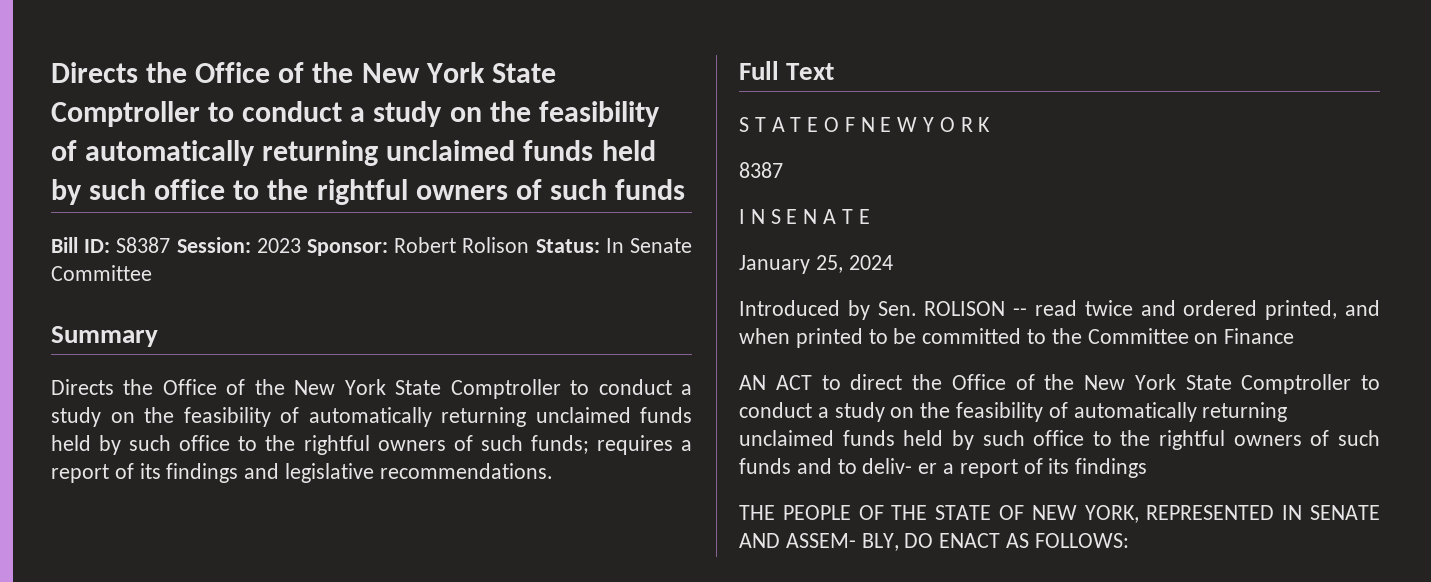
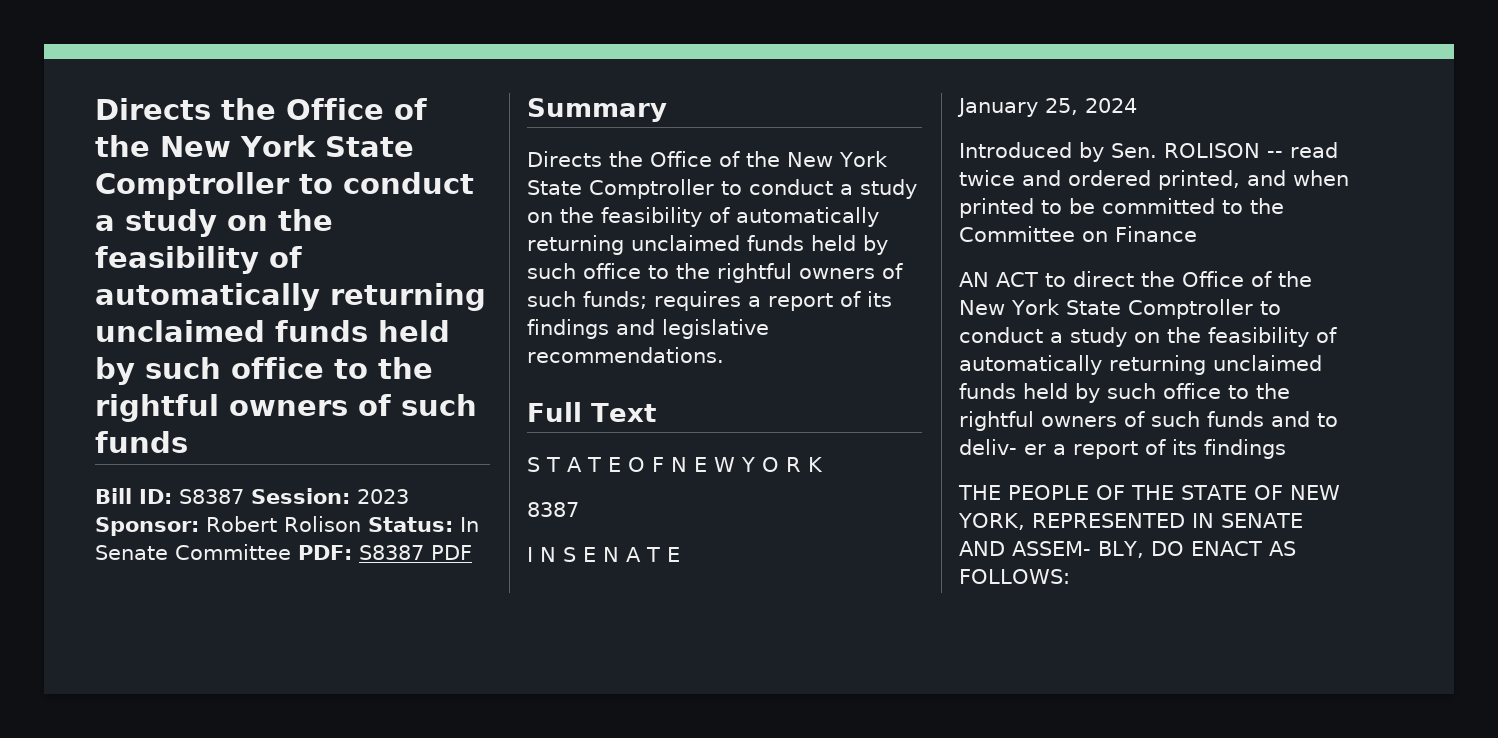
(152, 273) none -> [298,545,472,560] PDF: S8387 PDF

